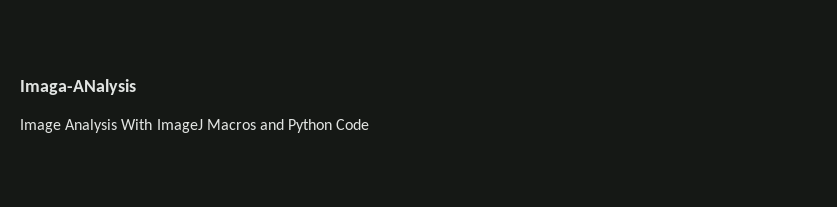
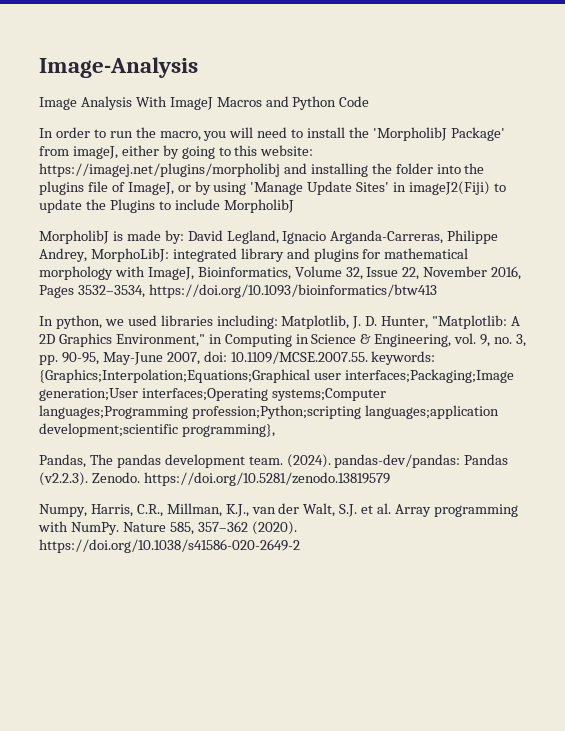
[20,79,136,95] Imaga-ANalysis -> [39,57,198,78] Image-Analysis
(370, 124) none -> [39,127,505,141] [39,145,314,159] [39,163,485,177] [39,181,506,195] [39,199,294,213] [39,230,499,244] [39,248,469,262] [39,266,522,280] [39,284,437,298] [39,315,521,329] [39,333,526,347] [39,351,436,365] [39,369,514,383] [39,388,386,401] [39,405,499,419] [39,423,275,437] [39,454,509,468] [39,472,390,486] [39,503,518,517] [38,521,297,535] [39,539,300,553] // In order to run the macro, you will need to install the 'MorpholibJ Package' from imageJ, either by going to this website: https://imagej.net/plugins/morpholibj and installing the folder into the plugins file of ImageJ, or by using 'Manage Update Sites' in imageJ2(Fiji) to update the Plugins to include MorpholibJ // MorpholibJ is made by: David Legland, Ignacio Arganda-Carreras, Philippe Andrey, MorphoLibJ: integrated library and plugins for mathematical morphology with ImageJ, Bioinformatics, Volume 32, Issue 22, November 2016, Pages 3532–3534, https://doi.org/10.1093/bioinformatics/btw413 // In python, we used libraries including: Matplotlib, J. D. Hunter, "Matplotlib: A 2D Graphics Environment," in Computing in Science & Engineering, vol. 9, no. 3, pp. 90-95, May-June 2007, doi: 10.1109/MCSE.2007.55. keywords: {Graphics;Interpolation;Equations;Graphical user interfaces;Packaging;Image generation;User interfaces;Operating systems;Computer languages;Programming profession;Python;scripting languages;application development;scientific programming}, // Pandas, The pandas development team. (2024). pandas-dev/pandas: Pandas (v2.2.3). Zenodo. https://doi.org/10.5281/zenodo.13819579 // Numpy, Harris, C.R., Millman, K.J., van der Walt, S.J. et al. Array programming with NumPy. Nature 585, 357–362 (2020). https://doi.org/10.1038/s41586-020-2649-2

